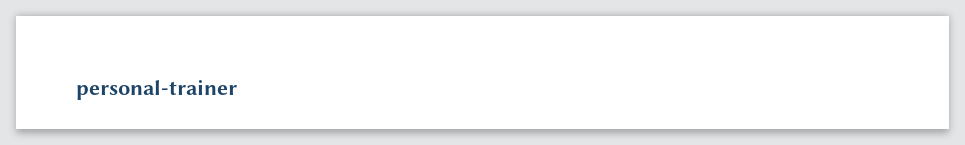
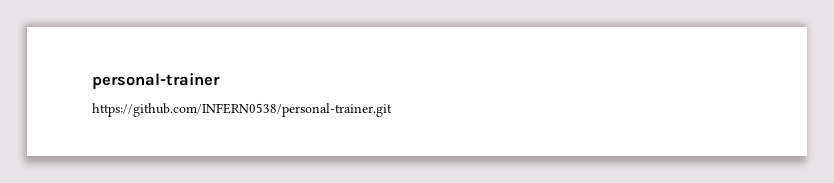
(237, 89) none -> [92,103,392,117] // https://github.com/INFERN0538/personal-trainer.git

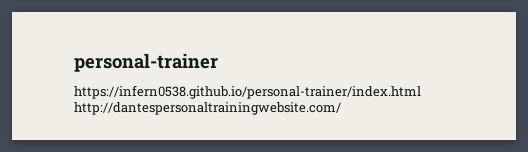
[92,103,392,117] https://github.com/INFERN0538/personal-trainer.git -> [74,85,421,99] [74,102,341,115] https://infern0538.github.io/personal-trainer/index.html http://dantespersonaltrainingwebsite.com/

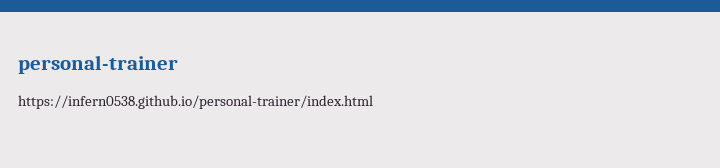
[74,102,341,115] http://dantespersonaltrainingwebsite.com/ -> (373, 102) none

